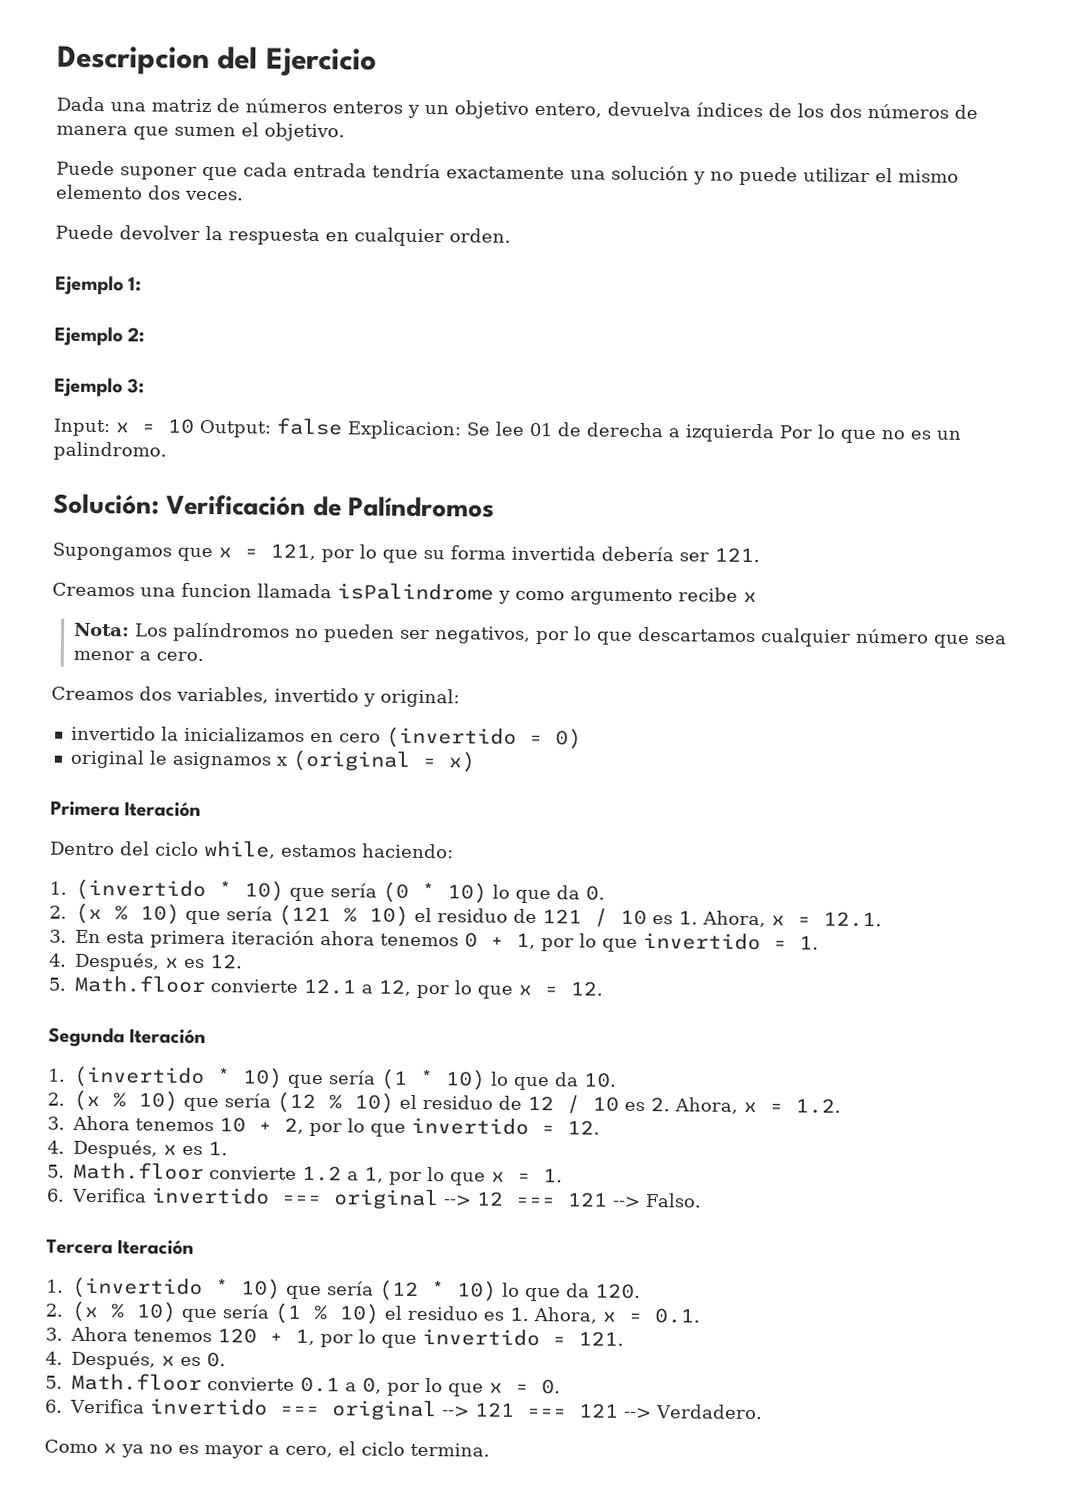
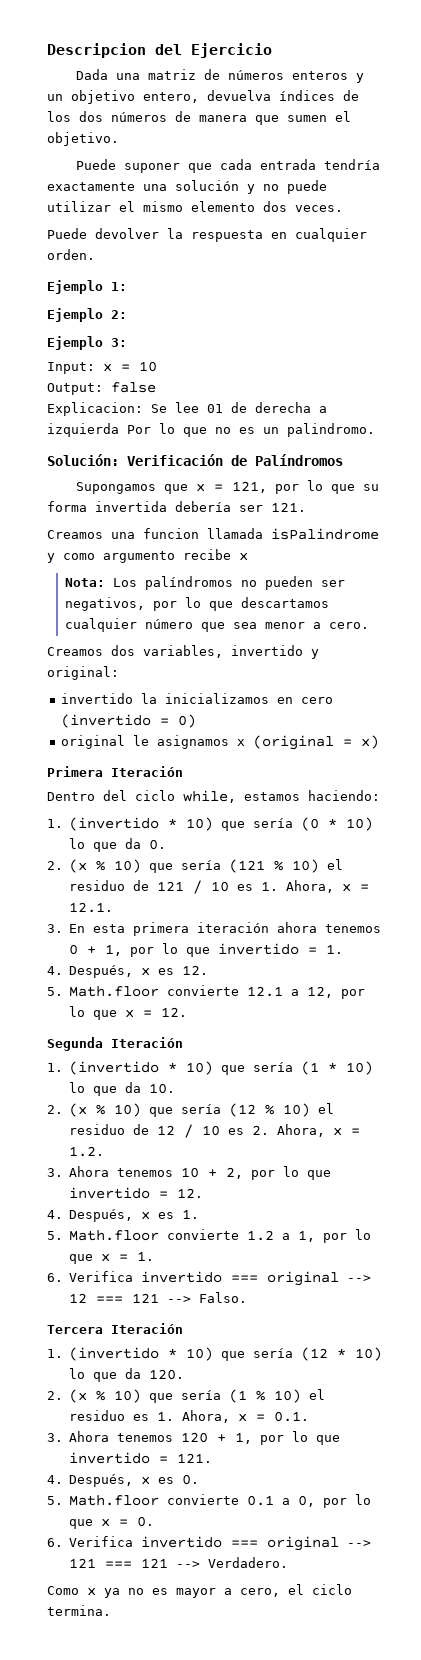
(195, 426) none -> (157, 366) //
(343, 426) none -> (156, 387) //

